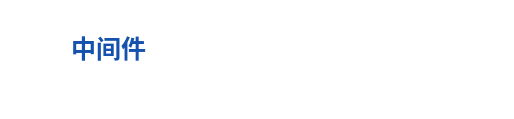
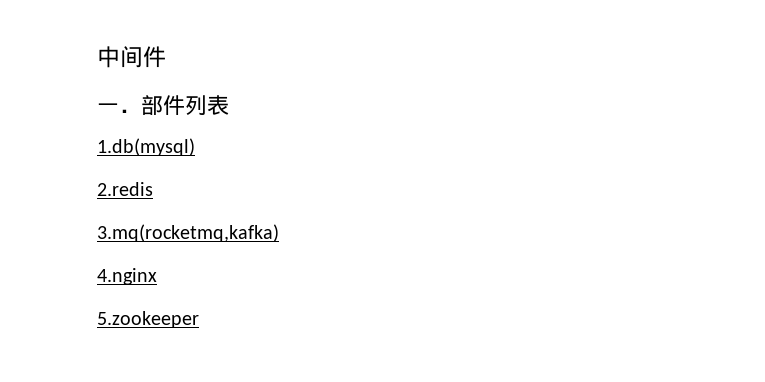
(146, 48) none -> [97,95,229,115] [97,138,195,156] [97,182,153,196] [97,224,279,242] [97,268,157,285] [97,311,199,328] // 一．部件列表 // 1.db(mysql) // 2.redis // 3.mq(rocketmq,kafka) // 4.nginx // 5.zookeeper

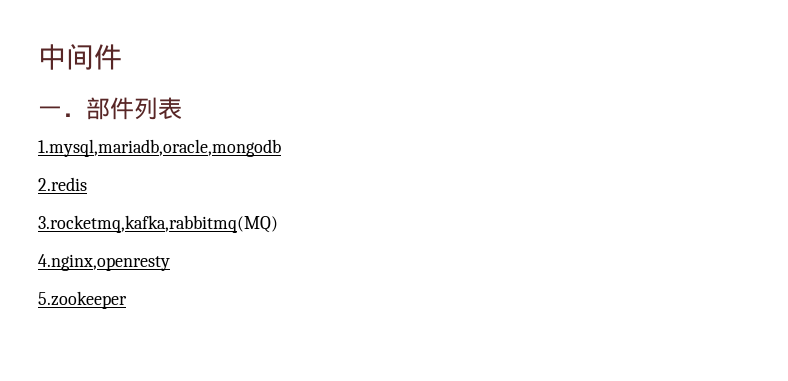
[97,138,195,156] 1.db(mysql) -> [38,139,281,157] 1.mysql,mariadb,oracle,mongodb
[97,224,279,242] [97,268,157,285] 3.mq(rocketmq,kafka) // 4.nginx -> [38,215,278,233] [38,254,170,271] 3.rocketmq,kafka,rabbitmq(MQ) // 4.nginx,openresty

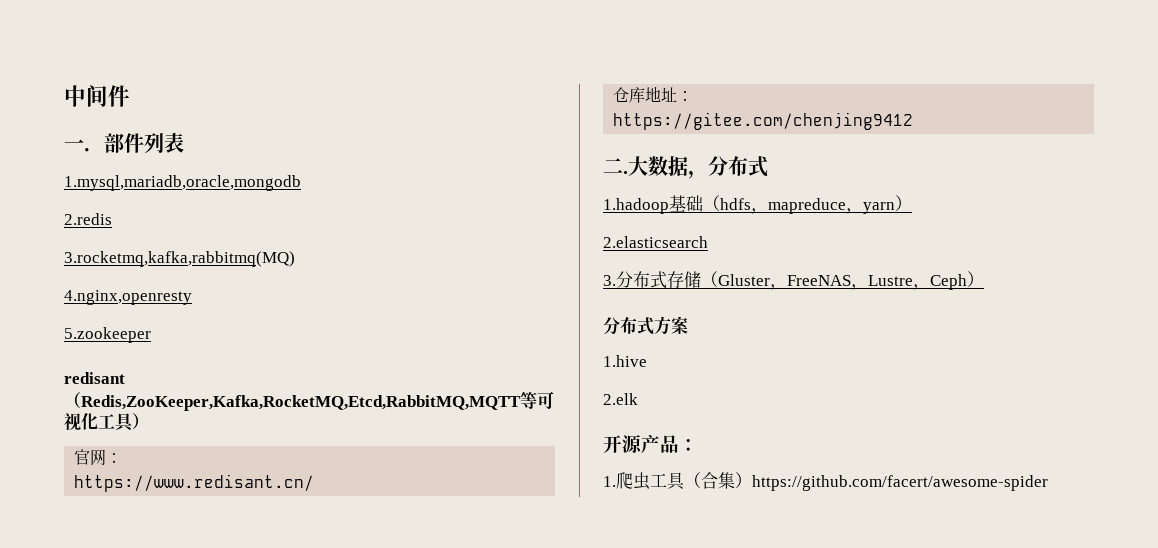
(127, 300) none -> [64,372,125,384] [64,391,554,411] [64,413,149,432] [74,449,123,466] [74,474,315,492] [613,86,694,103] [613,112,914,130] [603,156,768,179] [603,195,912,214] [603,236,708,248] [603,271,984,290] [603,316,688,335] [603,355,647,367] [603,393,638,405] [603,435,698,453] [603,472,1048,491] // redisant（Redis,ZooKeeper,Kafka,RocketMQ,Etcd,RabbitMQ,MQTT等可视化工具） // 官网： // https://www.redisant.cn/ // 仓库地址： // https://gitee.com/chenjing9412 // 二.大数据，分布式 // 1.hadoop基础（hdfs，mapreduce，yarn） // 2.elasticsearch // 3.分布式存储（Gluster，FreeNAS，Lustre，Ceph） // 分布式方案 // 1.hive // 2.elk // 开源产品： // 1.爬虫工具（合集）https://github.com/facert/awesome-spider

